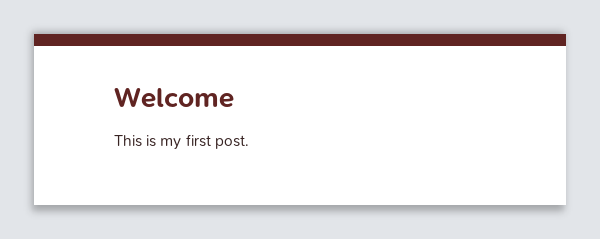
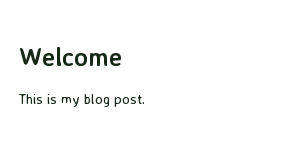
[185,134,211,147] first -> [84,94,110,107] blog

